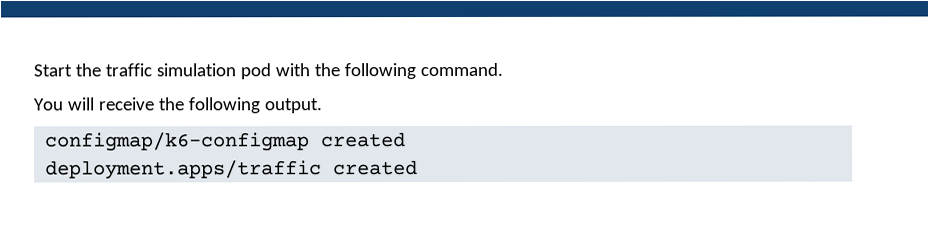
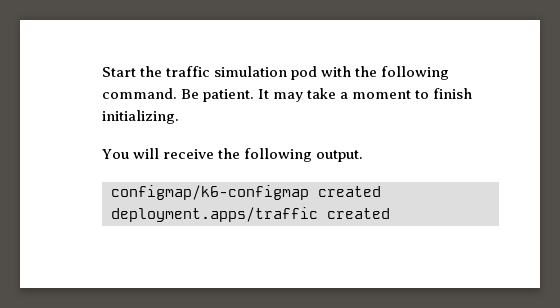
(503, 69) none -> [181,88,473,102] [102,110,179,124] Be patient. It may take a moment to finish initializing.

